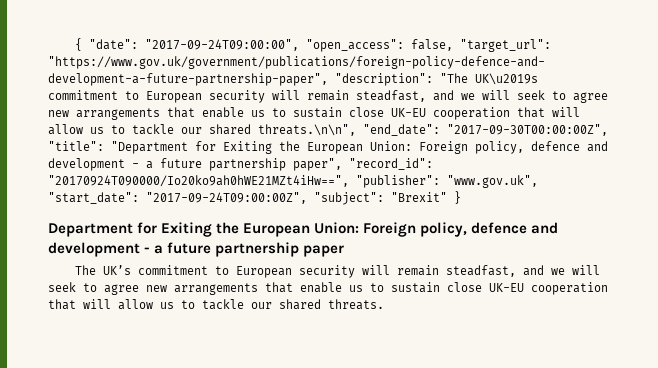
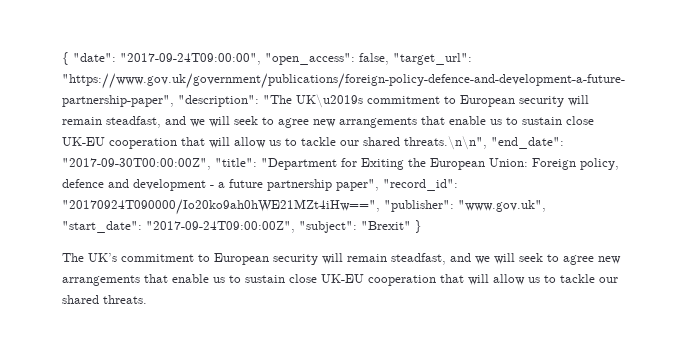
[48,222,559,237] [48,242,345,257] // Department for Exiting the European Union: Foreign policy, defence and development - a future partnership paper -> (422, 226) none

